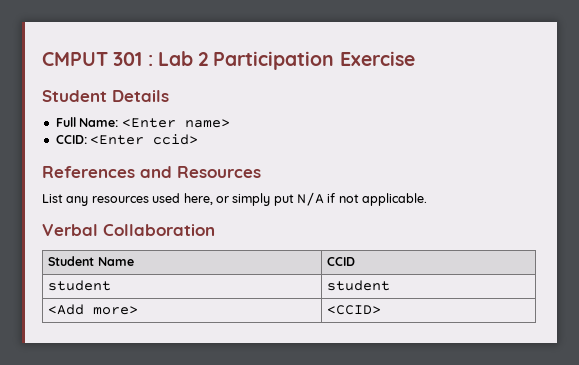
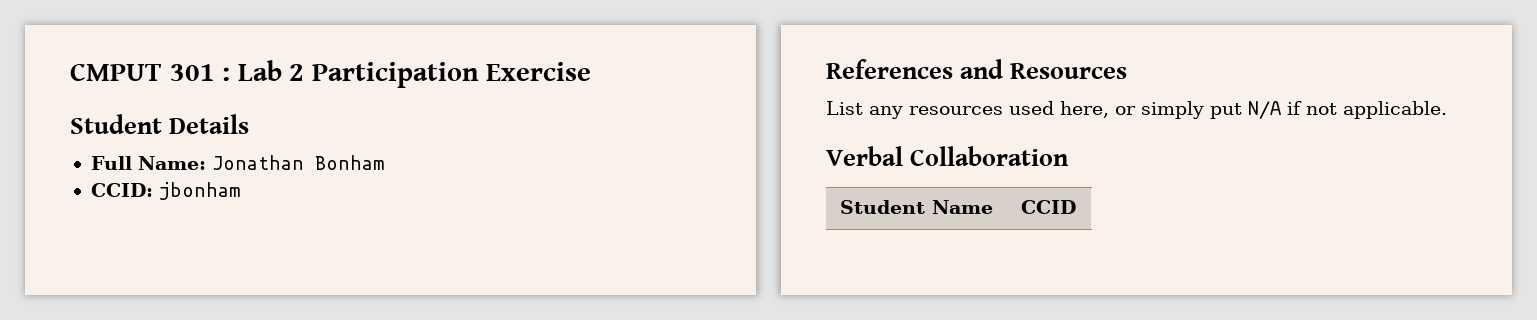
[121,118,230,128] <Enter name> -> [211,155,385,170] Jonathan Bonham
[90,134,199,145] <Enter ccid> -> [158,182,241,200] jbonham
[48,280,112,291] [327,280,391,291] [48,304,139,315] [327,305,382,315] // student | student // <Add more> | <CCID> -> (1077, 207) none

